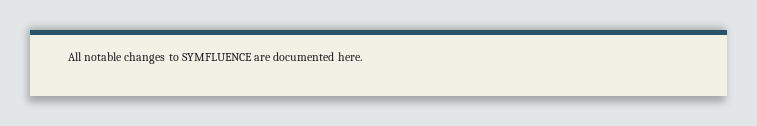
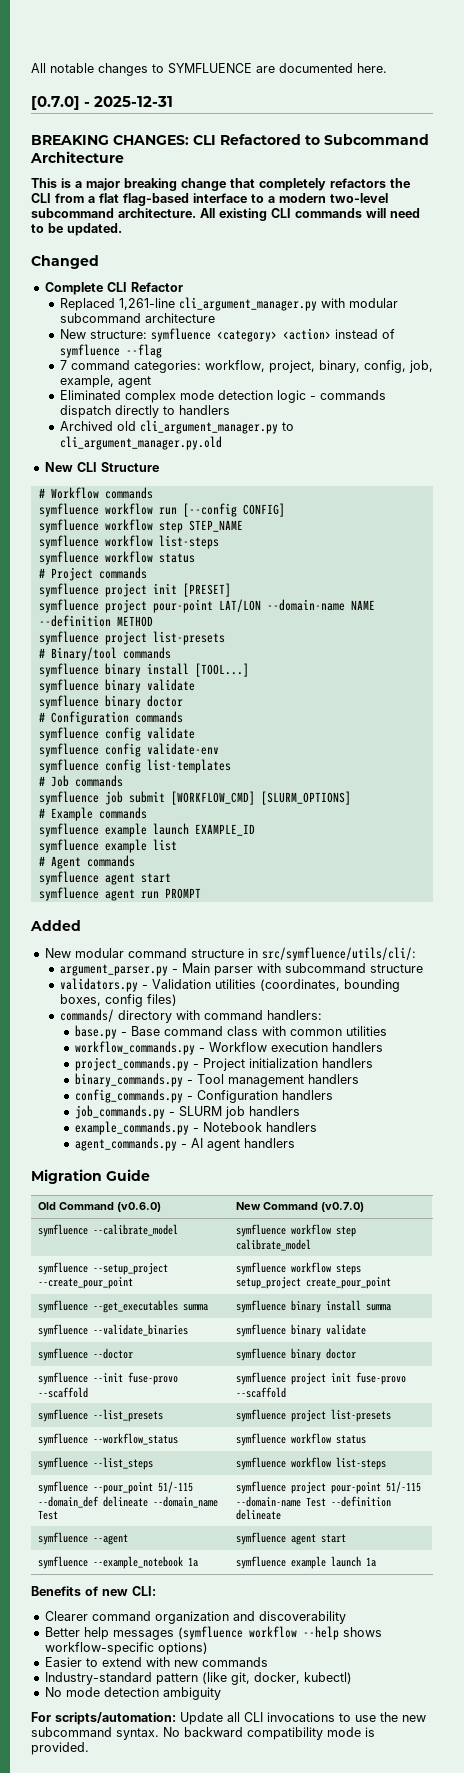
(362, 56) none -> [31,96,174,110] [31,134,429,145] [30,151,124,163] [31,178,410,191] [31,193,388,206] [31,208,420,221] [31,223,122,236] [31,255,99,269] [44,282,183,295] [59,297,398,311] [59,313,215,323] [59,328,395,342] [59,344,162,358] [59,360,433,373] [59,375,151,388] [59,390,386,403] [59,405,230,418] [59,420,294,434] [59,436,222,450] [44,462,159,472] [38,487,153,499] [38,503,285,517] [38,519,243,533] [38,535,219,549] [38,551,195,565] [38,567,147,581] [38,583,231,597] [38,599,375,613] [38,615,153,627] [38,631,225,645] [38,647,171,661] [38,663,249,677] [38,679,195,693] [38,695,183,709] [38,711,183,725] [38,727,195,741] [38,743,219,757] [38,759,231,773] [38,775,123,787] [38,791,351,805] [38,807,147,821] [38,823,255,837] [38,839,177,853] [38,855,135,869] [38,871,171,885] [38,887,201,901] [30,920,81,931] [44,947,416,961] [59,963,423,976] [59,978,400,992] [59,994,177,1007] [59,1009,322,1023] [75,1025,388,1039] [75,1041,384,1055] [75,1057,374,1071] [75,1073,360,1087] [75,1089,334,1103] [75,1105,301,1119] [75,1121,318,1135] [75,1137,296,1151] [31,1169,150,1184] [37,1202,161,1212] [235,1202,364,1212] [37,1224,178,1237] [235,1224,356,1237] [235,1239,311,1251] [37,1262,168,1275] [37,1277,133,1289] [235,1262,361,1275] [235,1277,391,1289] [37,1300,208,1313] [235,1300,391,1313] [37,1324,188,1337] [235,1324,366,1337] [37,1348,133,1361] [235,1348,356,1361] [37,1372,178,1385] [37,1387,88,1398] [235,1372,406,1385] [235,1387,286,1398] [37,1409,163,1422] [235,1409,391,1422] [37,1433,178,1446] [235,1433,366,1446] [37,1457,153,1470] [235,1457,386,1470] [37,1481,193,1494] [37,1496,218,1508] [37,1510,58,1520] [235,1481,421,1494] [235,1496,391,1507] [235,1509,281,1520] [37,1532,128,1545] [235,1532,346,1545] [37,1556,198,1569] [235,1556,376,1569] [31,1586,156,1596] [44,1611,346,1624] [44,1626,382,1640] [44,1642,208,1655] [44,1657,268,1667] [44,1672,352,1685] [44,1687,221,1700] [31,1712,426,1725] [31,1727,375,1740] [31,1742,89,1755] // [0.7.0] - 2025-12-31 // BREAKING CHANGES: CLI Refactored to Subcommand Architecture // This is a major breaking change that completely refactors the CLI from a flat flag-based interface to a modern two-level subcommand architecture. All existing CLI commands will need to be updated. // Changed // Complete CLI Refactor // Replaced 1,261-line cli_argument_manager.py with modular subcommand architecture // New structure: symfluence <category> <action> instead of symfluence --flag // 7 command categories: workflow, project, binary, config, job, example, agent // Eliminated complex mode detection logic - commands dispatch directly to handlers // Archived old cli_argument_manager.py to cli_argument_manager.py.old // New CLI Structure // # Workflow commands // symfluence workflow run [--config CONFIG] // symfluence workflow step STEP_NAME // symfluence workflow list-steps // symfluence workflow status // # Project commands // symfluence project init [PRESET] // symfluence project pour-point LAT/LON --domain-name NAME --definition METHOD // symfluence project list-presets // # Binary/tool commands // symfluence binary install [TOOL...] // symfluence binary validate // symfluence binary doctor // # Configuration commands // symfluence config validate // symfluence config validate-env // symfluence config list-templates // # Job commands // symfluence job submit [WORKFLOW_CMD] [SLURM_OPTIONS] // # Example commands // symfluence example launch EXAMPLE_ID // symfluence example list // # Agent commands // symfluence agent start // symfluence agent run PROMPT // Added // New modular command structure in src/symfluence/utils/cli/: // argument_parser.py - Main parser with subcommand structure // validators.py - Validation utilities (coordinates, bounding boxes, config files) // commands/ directory with command handlers: // base.py - Base command class with common utilities // workflow_commands.py - Workflow execution handlers // project_commands.py - Project initialization handlers // binary_commands.py - Tool management handlers // config_commands.py - Configuration handlers // job_commands.py - SLURM job handlers // example_commands.py - Notebook handlers // agent_commands.py - AI agent handlers // Migration Guide // Old Command (v0.6.0) | New Command (v0.7.0) // symfluence --calibrate_model | symfluence workflow step calibrate_model // symfluence --setup_project --create_pour_point | symfluence workflow steps setup_project create_pour_point // symfluence --get_executables summa | symfluence binary install summa // symfluence --validate_binaries | symfluence binary validate // symfluence --doctor | symfluence binary doctor // symfluence --init fuse-provo --scaffold | symfluence project init fuse-provo --scaffold // symfluence --list_presets | symfluence project list-presets // symfluence --workflow_status | symfluence workflow status // symfluence --list_steps | symfluence workflow list-steps // symfluence --pour_point 51/-115 --domain_def delineate --domain_name Test | symfluence project pour-point 51/-115 --domain-name Test --definition delineate // symfluence --agent | symfluence agent start // symfluence --example_notebook 1a | symfluence example launch 1a // Benefits of new CLI: // Clearer command organization and discoverability // Better help messages (symfluence workflow --help shows workflow-specific options) // Easier to extend with new commands // Industry-standard pattern (like git, docker, kubectl) // No mode detection ambiguity // For scripts/automation: Update all CLI invocations to use the new subcommand syntax. No backward compatibility mode is provided.

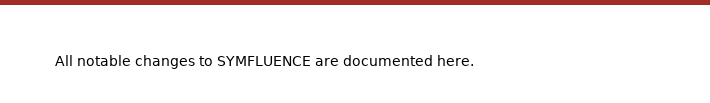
[31,96,174,110] [31,134,429,145] [30,151,124,163] [31,178,410,191] [31,193,388,206] [31,208,420,221] [31,223,122,236] [31,255,99,269] [44,282,183,295] [59,297,398,311] [59,313,215,323] [59,328,395,342] [59,344,162,358] [59,360,433,373] [59,375,151,388] [59,390,386,403] [59,405,230,418] [59,420,294,434] [59,436,222,450] [44,462,159,472] [38,487,153,499] [38,503,285,517] [38,519,243,533] [38,535,219,549] [38,551,195,565] [38,567,147,581] [38,583,231,597] [38,599,375,613] [38,615,153,627] [38,631,225,645] [38,647,171,661] [38,663,249,677] [38,679,195,693] [38,695,183,709] [38,711,183,725] [38,727,195,741] [38,743,219,757] [38,759,231,773] [38,775,123,787] [38,791,351,805] [38,807,147,821] [38,823,255,837] [38,839,177,853] [38,855,135,869] [38,871,171,885] [38,887,201,901] [30,920,81,931] [44,947,416,961] [59,963,423,976] [59,978,400,992] [59,994,177,1007] [59,1009,322,1023] [75,1025,388,1039] [75,1041,384,1055] [75,1057,374,1071] [75,1073,360,1087] [75,1089,334,1103] [75,1105,301,1119] [75,1121,318,1135] [75,1137,296,1151] [31,1169,150,1184] [37,1202,161,1212] [235,1202,364,1212] [37,1224,178,1237] [235,1224,356,1237] [235,1239,311,1251] [37,1262,168,1275] [37,1277,133,1289] [235,1262,361,1275] [235,1277,391,1289] [37,1300,208,1313] [235,1300,391,1313] [37,1324,188,1337] [235,1324,366,1337] [37,1348,133,1361] [235,1348,356,1361] [37,1372,178,1385] [37,1387,88,1398] [235,1372,406,1385] [235,1387,286,1398] [37,1409,163,1422] [235,1409,391,1422] [37,1433,178,1446] [235,1433,366,1446] [37,1457,153,1470] [235,1457,386,1470] [37,1481,193,1494] [37,1496,218,1508] [37,1510,58,1520] [235,1481,421,1494] [235,1496,391,1507] [235,1509,281,1520] [37,1532,128,1545] [235,1532,346,1545] [37,1556,198,1569] [235,1556,376,1569] [31,1586,156,1596] [44,1611,346,1624] [44,1626,382,1640] [44,1642,208,1655] [44,1657,268,1667] [44,1672,352,1685] [44,1687,221,1700] [31,1712,426,1725] [31,1727,375,1740] [31,1742,89,1755] // [0.7.0] - 2025-12-31 // BREAKING CHANGES: CLI Refactored to Subcommand Architecture // This is a major breaking change that completely refactors the CLI from a flat flag-based interface to a modern two-level subcommand architecture. All existing CLI commands will need to be updated. // Changed // Complete CLI Refactor // Replaced 1,261-line cli_argument_manager.py with modular subcommand architecture // New structure: symfluence <category> <action> instead of symfluence --flag // 7 command categories: workflow, project, binary, config, job, example, agent // Eliminated complex mode detection logic - commands dispatch directly to handlers // Archived old cli_argument_manager.py to cli_argument_manager.py.old // New CLI Structure // # Workflow commands // symfluence workflow run [--config CONFIG] // symfluence workflow step STEP_NAME // symfluence workflow list-steps // symfluence workflow status // # Project commands // symfluence project init [PRESET] // symfluence project pour-point LAT/LON --domain-name NAME --definition METHOD // symfluence project list-presets // # Binary/tool commands // symfluence binary install [TOOL...] // symfluence binary validate // symfluence binary doctor // # Configuration commands // symfluence config validate // symfluence config validate-env // symfluence config list-templates // # Job commands // symfluence job submit [WORKFLOW_CMD] [SLURM_OPTIONS] // # Example commands // symfluence example launch EXAMPLE_ID // symfluence example list // # Agent commands // symfluence agent start // symfluence agent run PROMPT // Added // New modular command structure in src/symfluence/utils/cli/: // argument_parser.py - Main parser with subcommand structure // validators.py - Validation utilities (coordinates, bounding boxes, config files) // commands/ directory with command handlers: // base.py - Base command class with common utilities // workflow_commands.py - Workflow execution handlers // project_commands.py - Project initialization handlers // binary_commands.py - Tool management handlers // config_commands.py - Configuration handlers // job_commands.py - SLURM job handlers // example_commands.py - Notebook handlers // agent_commands.py - AI agent handlers // Migration Guide // Old Command (v0.6.0) | New Command (v0.7.0) // symfluence --calibrate_model | symfluence workflow step calibrate_model // symfluence --setup_project --create_pour_point | symfluence workflow steps setup_project create_pour_point // symfluence --get_executables summa | symfluence binary install summa // symfluence --validate_binaries | symfluence binary validate // symfluence --doctor | symfluence binary doctor // symfluence --init fuse-provo --scaffold | symfluence project init fuse-provo --scaffold // symfluence --list_presets | symfluence project list-presets // symfluence --workflow_status | symfluence workflow status // symfluence --list_steps | symfluence workflow list-steps // symfluence --pour_point 51/-115 --domain_def delineate --domain_name Test | symfluence project pour-point 51/-115 --domain-name Test --definition delineate // symfluence --agent | symfluence agent start // symfluence --example_notebook 1a | symfluence example launch 1a // Benefits of new CLI: // Clearer command organization and discoverability // Better help messages (symfluence workflow --help shows workflow-specific options) // Easier to extend with new commands // Industry-standard pattern (like git, docker, kubectl) // No mode detection ambiguity // For scripts/automation: Update all CLI invocations to use the new subcommand syntax. No backward compatibility mode is provided. -> (474, 60) none

